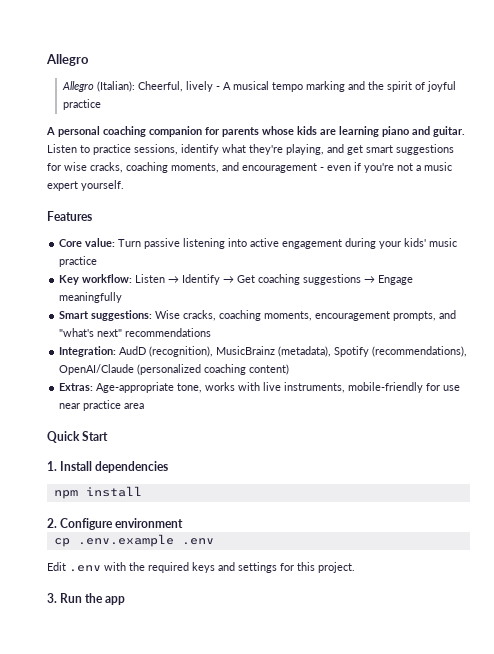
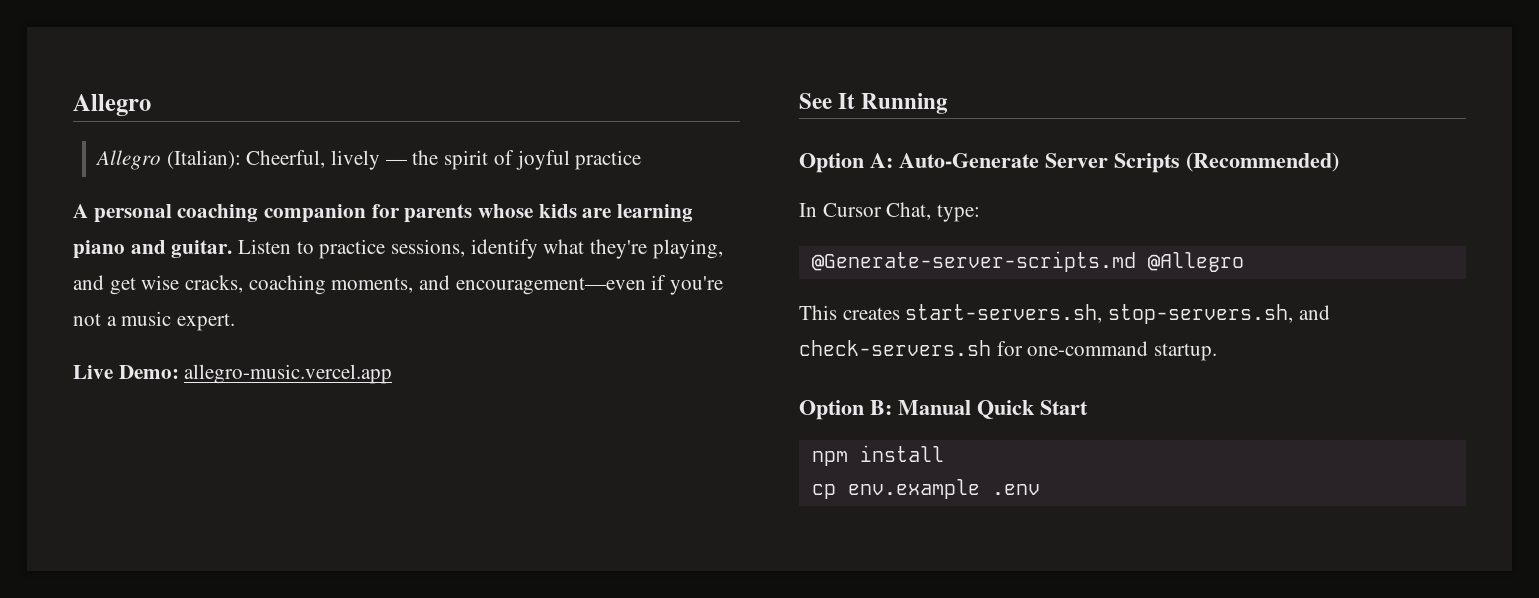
[215,81,365,92] - A musical tempo marking and -> [385,159,407,165] —
[366,144,454,155] [47,163,61,171] smart suggestions for -> (136, 286) none
[242,163,351,173] encouragement - even -> [455,277,646,295] encouragement—even
[47,180,124,191] [47,211,92,221] [59,238,458,249] [59,256,98,267] [59,274,414,285] [59,292,123,303] [59,310,457,321] [59,328,212,337] [59,346,468,357] [59,364,290,375] [59,382,461,393] [59,400,145,411] expert yourself. // Features // Core value: Turn passive listening into active engagement during your kids' music practice // Key workflow: Listen → Identify → Get coaching suggestions → Engage meaningfully // Smart suggestions: Wise cracks, coaching moments, encouragement prompts, and "what's next" recommendations // Integration: AudD (recognition), MusicBrainz (metadata), Spotify (recommendations), OpenAI/Claude (personalized coaching content) // Extras: Age-appropriate tone, works with live instruments, mobile-friendly for use near practice area // -> [177,313,236,331] [73,364,393,384] [799,93,949,114] [799,152,1339,173] [799,202,981,222] [811,251,1244,272] [799,304,1330,324] [799,340,1218,361] [799,400,971,420] expert. // Live Demo: allegro-music.vercel.app // See It Running // Option A: Auto-Generate Server Scripts (Recommended) // In Cursor Chat, type: // @Generate-server-scripts.md @Allegro // This creates start-servers.sh, stop-servers.sh, and check-servers.sh for one-command startup. // Option B: Manual
[47,461,169,473] // 1. Install dependencies -> (1088, 407) none
[47,518,184,530] // 2. Configure environment -> (944, 453) none
[77,534,214,547] [47,562,355,573] [47,593,126,605] .env.example .env // Edit .env with the required keys and settings for this project. // 3. Run the app -> [847,479,1040,499] env.example .env

